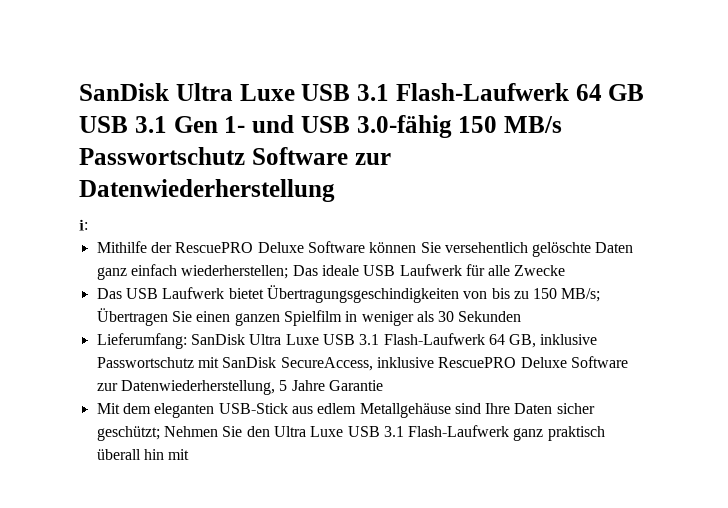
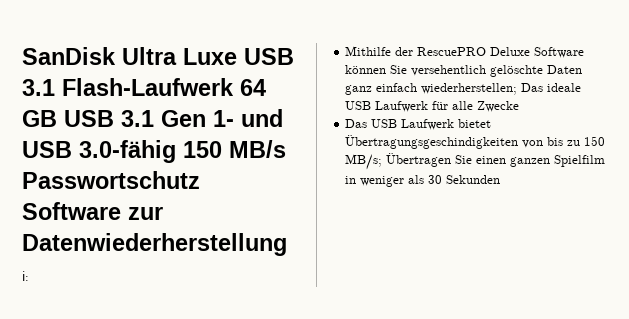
[96,333,598,349] [96,356,628,371] [96,380,383,395] [96,403,595,418] [96,425,605,441] [96,449,190,460] // Lieferumfang: SanDisk Ultra Luxe USB 3.1 Flash-Laufwerk 64 GB, inklusive Passwortschutz mit SanDisk SecureAccess, inklusive RescuePRO Deluxe Software zur Datenwiederherstellung, 5 Jahre Garantie // Mit dem eleganten USB-Stick aus edlem Metallgehäuse sind Ihre Daten sicher geschützt; Nehmen Sie den Ultra Luxe USB 3.1 Flash-Laufwerk ganz praktisch überall hin mit -> (501, 179) none

